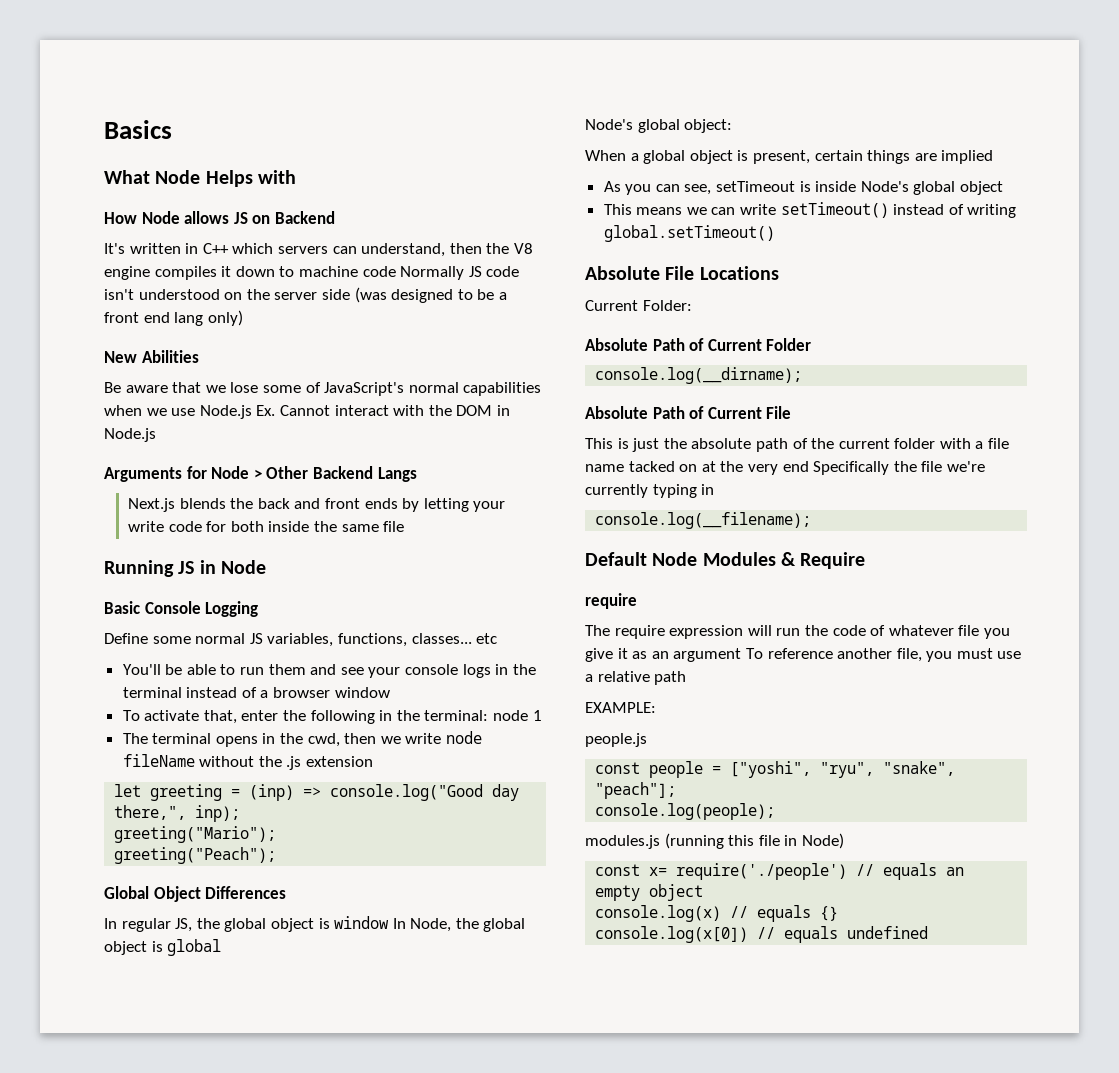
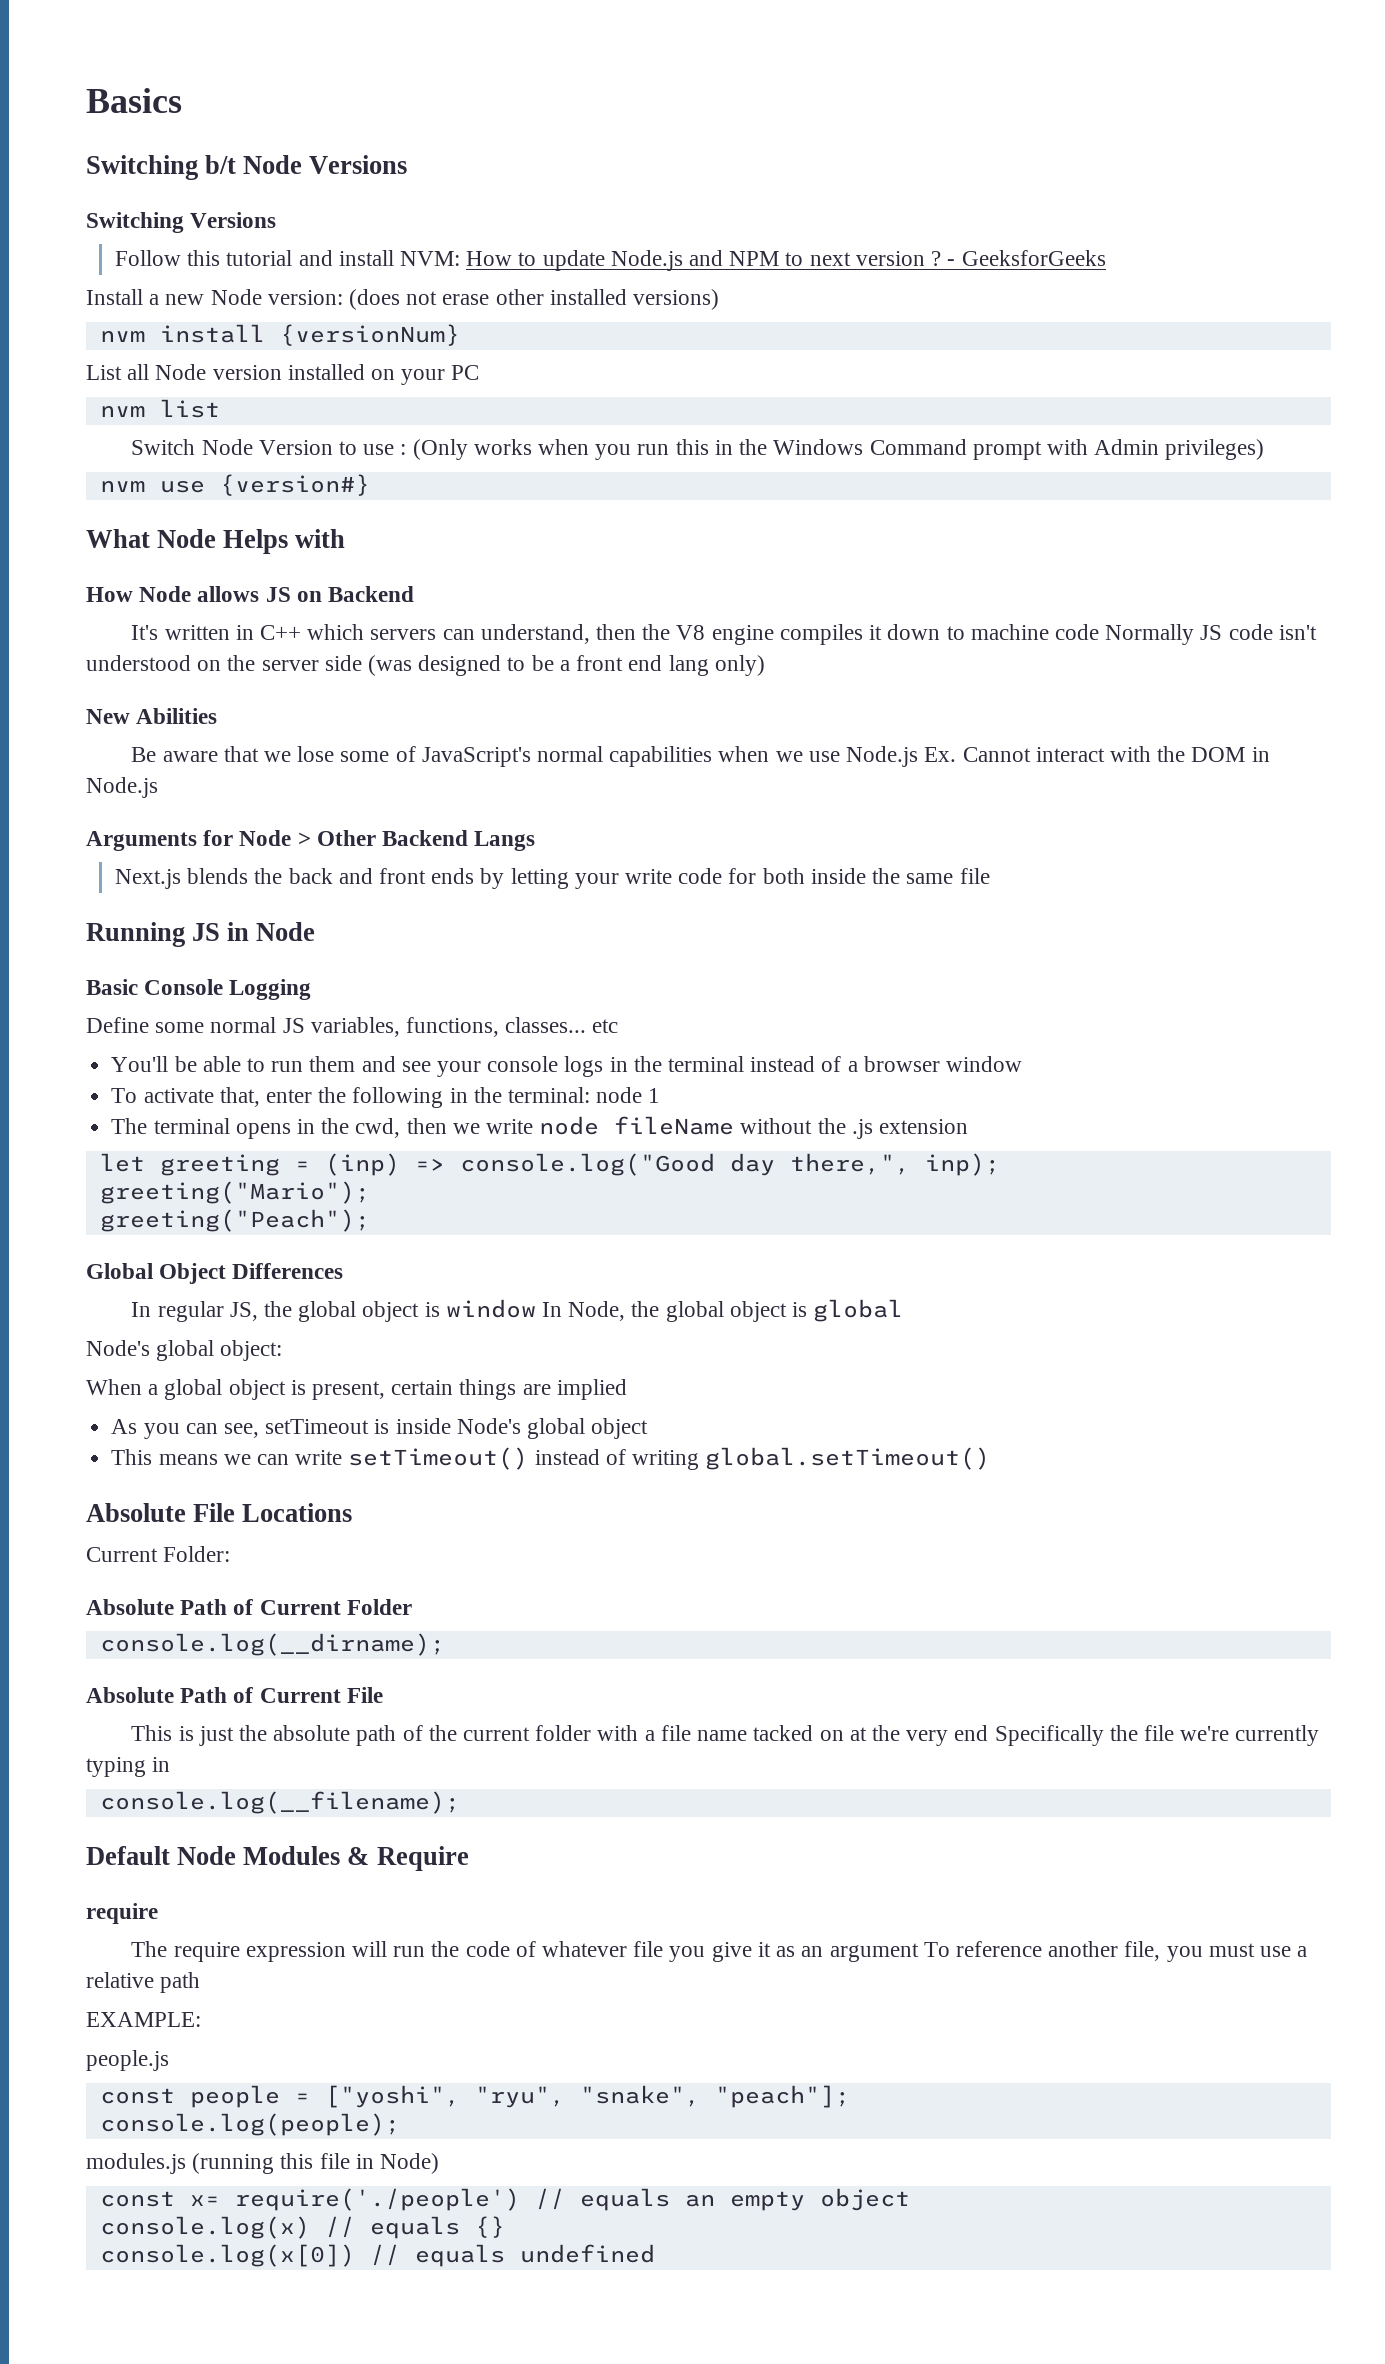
(172, 129) none -> [86,155,408,180] [86,212,277,233] [114,250,1106,271] [86,289,720,310] [99,324,460,346] [86,364,480,385] [99,399,220,418] [131,439,1265,460] [99,474,370,496] // Switching b/t Node Versions // Switching Versions // Follow this tutorial and install NVM: How to update Node.js and NPM to next version ? - GeeksforGeeks // Install a new Node version: (does not erase other installed versions) // nvm install {versionNum} // List all Node version installed on your PC // nvm list // Switch Node Version to use : (Only works when you run this in the Windows Command prompt with Admin privileges) // nvm use {version#}

